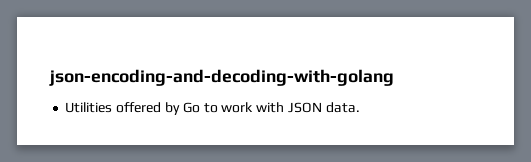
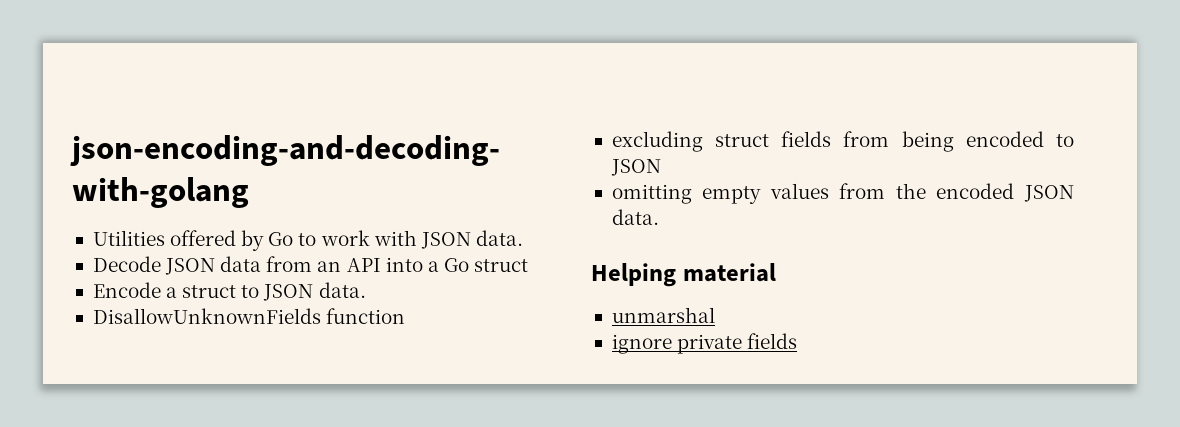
(360, 107) none -> [92,256,529,275] [92,282,366,301] [92,308,406,324] [611,131,1074,152] [610,159,661,176] [611,183,1074,204] [611,209,659,225] [591,263,776,287] [611,307,715,323] [611,333,798,354] // Decode JSON data from an API into a Go struct // Encode a struct to JSON data. // DisallowUnknownFields function // excluding struct fields from being encoded to JSON // omitting empty values from the encoded JSON data. // Helping material // unmarshal // ignore private fields

